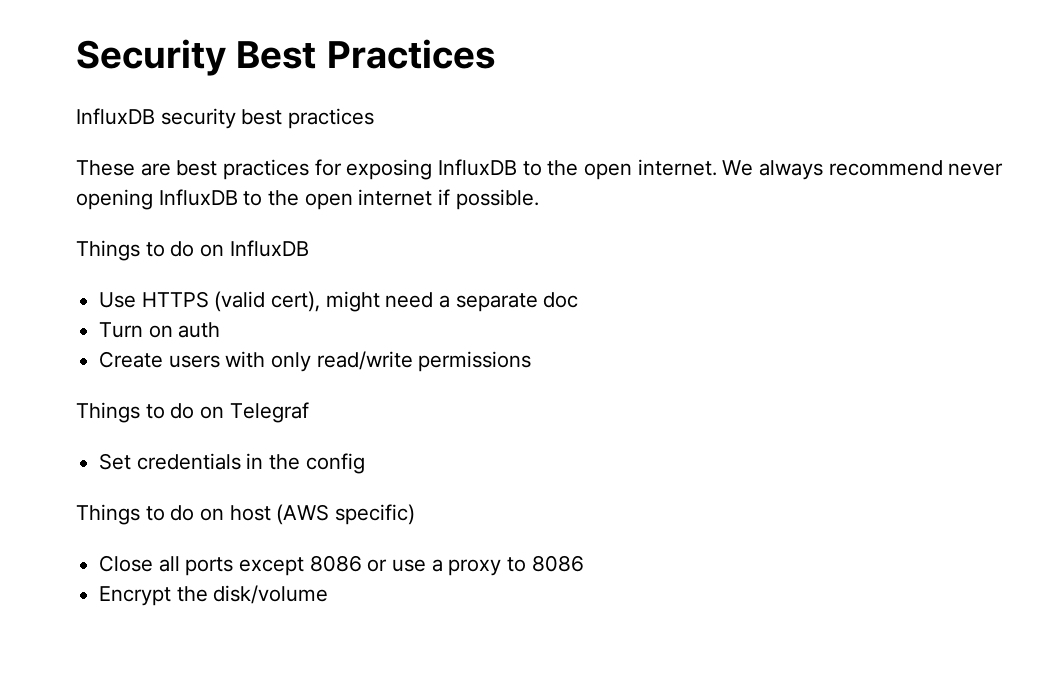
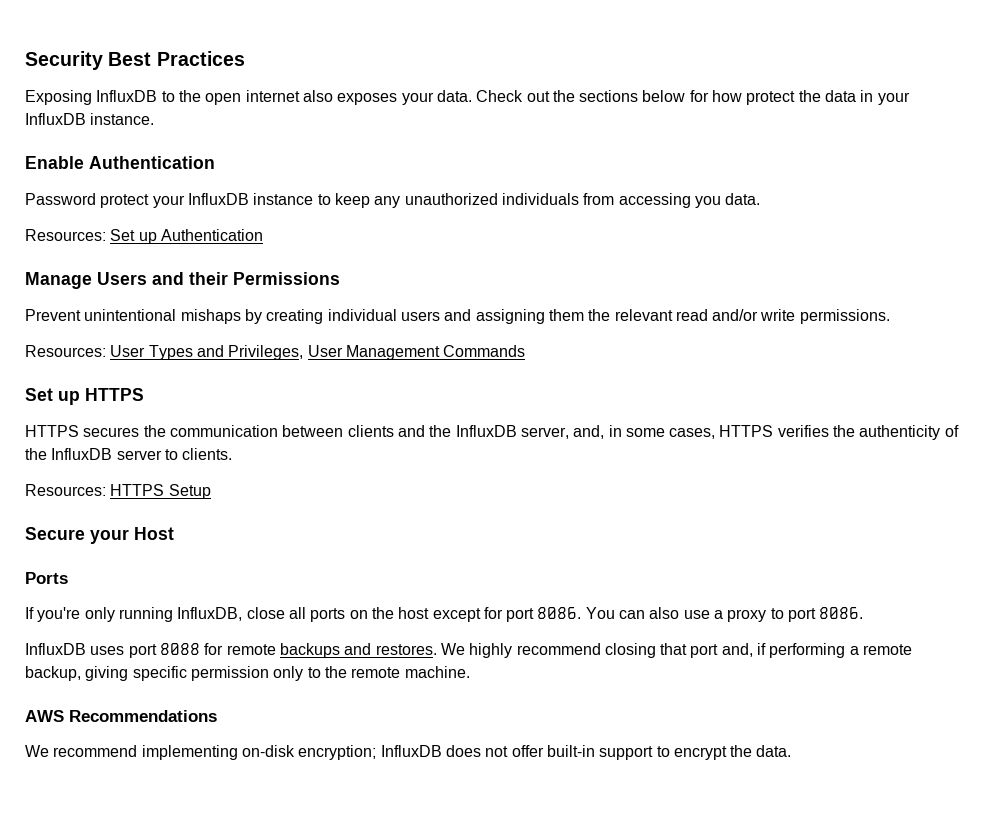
[76,108,375,129] [76,159,1004,180] [76,189,153,210] InfluxDB security best practices // These are best practices for exposing InfluxDB to the open internet. We always recommend never opening -> [25,90,92,105] Exposing
[438,189,539,210] [76,240,309,261] [99,291,579,312] [99,322,221,338] [99,351,532,372] [76,402,309,423] [99,453,365,474] [76,504,416,525] [99,555,584,576] [99,585,329,606] if possible. // Things to do on InfluxDB // Use HTTPS (valid cert), might need a separate doc // Turn on auth // Create users with only read/write permissions // Things to do on Telegraf // Set credentials in the config // Things to do on host (AWS specific) // Close all ports except 8086 or use a proxy to 8086 // Encrypt the disk/volume -> [302,90,910,105] [25,113,155,125] [25,156,215,169] [25,193,761,208] [25,229,263,244] [25,272,340,289] [25,309,890,324] [25,345,526,360] [25,388,144,405] [25,425,959,440] [25,448,233,460] [25,484,211,499] [25,527,174,544] [25,572,68,584] [25,607,864,622] [25,643,913,658] [25,666,470,681] [25,710,217,722] [25,745,792,760] also exposes your data. Check out the sections below for how protect the data in your InfluxDB instance. // Enable Authentication // Password protect your InfluxDB instance to keep any unauthorized individuals from accessing you data. // Resources: Set up Authentication // Manage Users and their Permissions // Prevent unintentional mishaps by creating individual users and assigning them the relevant read and/or write permissions. // Resources: User Types and Privileges, User Management Commands // Set up HTTPS // HTTPS secures the communication between clients and the InfluxDB server, and, in some cases, HTTPS verifies the authenticity of the InfluxDB server to clients. // Resources: HTTPS Setup // Secure your Host // Ports // If you're only running InfluxDB, close all ports on the host except for port 8086. You can also use a proxy to port 8086. // InfluxDB uses port 8088 for remote backups and restores. We highly recommend closing that port and, if performing a remote backup, giving specific permission only to the remote machine. // AWS Recommendations // We recommend implementing on-disk encryption; InfluxDB does not offer built-in support to encrypt the data.

